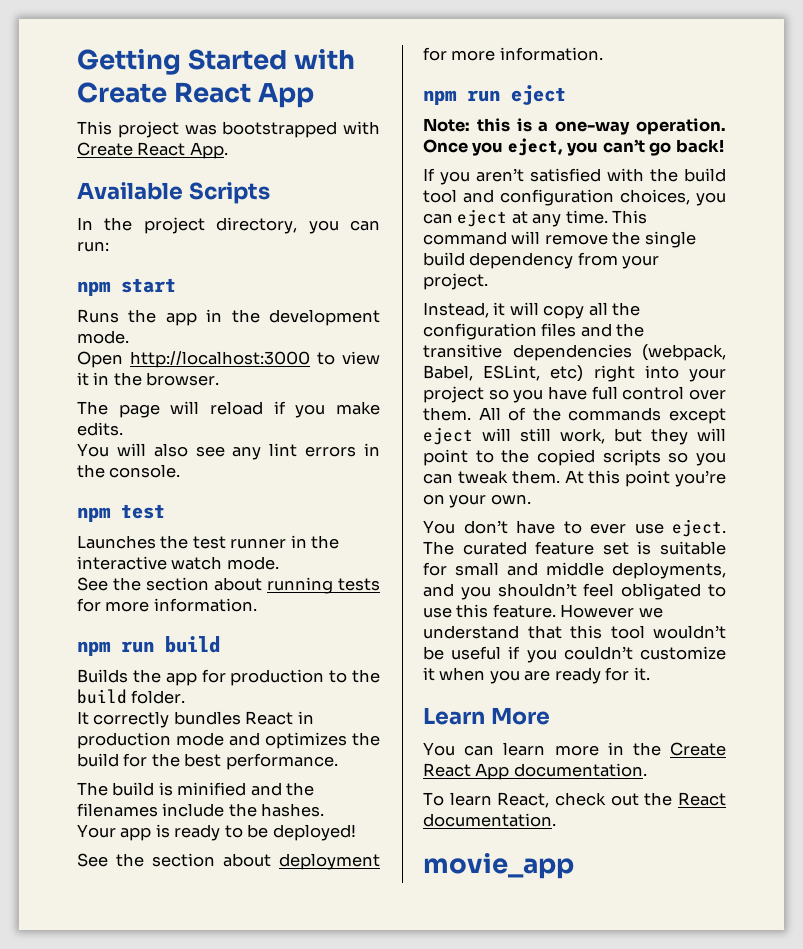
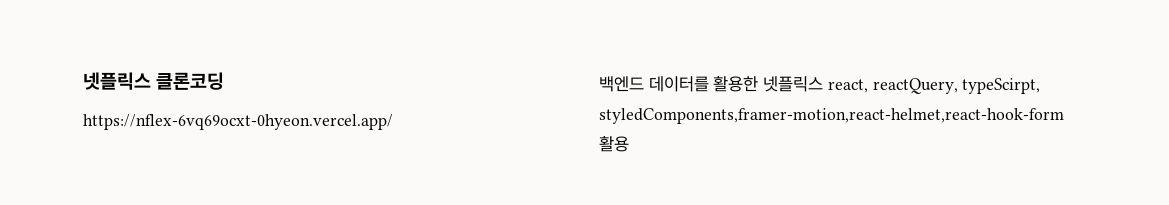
[77,49,356,75] [77,82,315,108] [77,121,380,138] [77,142,228,159] [77,182,270,204] [77,217,380,234] [77,241,109,252] [77,278,176,296] [77,309,380,326] [77,330,129,344] [77,351,380,368] [77,372,220,386] [77,401,380,418] [77,422,123,436] [77,443,380,460] [77,464,181,478] [77,504,165,522] [77,535,340,549] [77,556,279,570] [77,577,380,594] [77,598,257,612] [77,636,220,656] [77,669,380,686] [77,689,186,704] [77,711,314,728] [77,732,380,749] [77,753,338,770] [77,782,315,796] [77,803,325,817] [77,824,356,841] [77,853,380,870] [423,47,603,61] [423,85,566,105] [423,118,726,135] [423,138,724,156] [423,168,726,185] [423,189,726,206] [423,209,648,227] [423,231,696,248] [423,252,660,269] [423,273,488,290] [423,302,641,319] [423,323,645,340] [423,344,726,361] [423,365,726,382] [423,386,726,403] [423,407,726,424] [423,427,726,445] [423,449,726,466] [423,470,726,487] [423,494,531,508] [423,519,726,537] [423,541,726,555] [423,562,726,579] [423,583,726,600] [423,604,663,618] [423,625,726,639] [423,646,726,663] [423,667,650,684] [423,707,550,725] [423,742,726,756] [423,763,647,780] [423,792,726,808] [423,813,556,827] [423,853,574,879] Getting Started with Create React App // This project was bootstrapped with Create React App. // Available Scripts // In the project directory, you can run: // npm start // Runs the app in the development mode. // Open http://localhost:3000 to view it in the browser. // The page will reload if you make edits. // You will also see any lint errors in the console. // npm test // Launches the test runner in the interactive watch mode. // See the section about running tests for more information. // npm run build // Builds the app for production to the build folder. // It correctly bundles React in production mode and optimizes the build for the best performance. // The build is minified and the filenames include the hashes. // Your app is ready to be deployed! // See the section about deployment for more information. // npm run eject // Note: this is a one-way operation. Once you eject, you can’t go back! // If you aren’t satisfied with the build tool and configuration choices, you can eject at any time. This command will remove the single build dependency from your project. // Instead, it will copy all the configuration files and the transitive dependencies (webpack, Babel, ESLint, etc) right into your project so you have full control over them. All of the commands except eject will still work, but they will point to the copied scripts so you can tweak them. At this point you’re on your own. // You don’t have to ever use eject. The curated feature set is suitable for small and middle deployments, and you shouldn’t feel obligated to use this feature. However we understand that this tool wouldn’t be useful if you couldn’t customize it when you are ready for it. // Learn More // You can learn more in the Create React App documentation. // To learn React, check out the React documentation. // movie_app -> [83,72,225,90] [83,114,393,130] [599,76,1041,94] [599,108,1064,124] [599,136,629,152] 넷플릭스 클론코딩 // https://nflex-6vq69ocxt-0hyeon.vercel.app/ // 백엔드 데이터를 활용한 넷플릭스 react, reactQuery, typeScirpt, styledComponents,framer-motion,react-helmet,react-hook-form 활용

